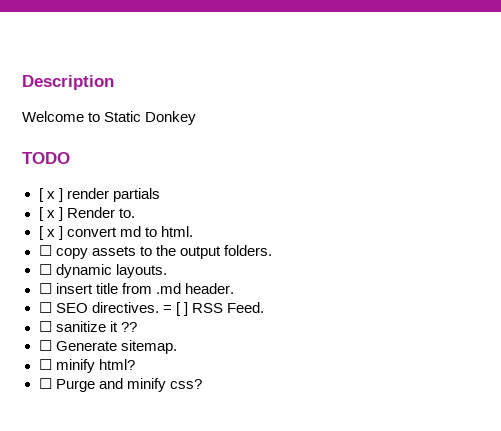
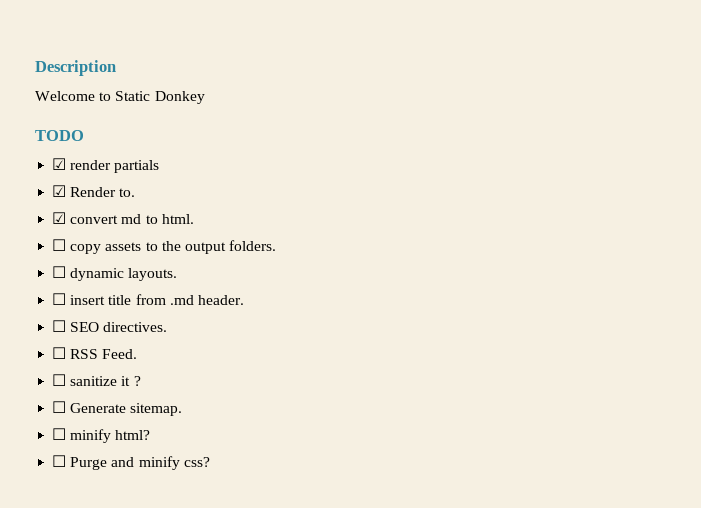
[38,188,63,202] [ x ] -> [52,158,67,170] ☑
[38,207,63,221] [ x ] -> [52,185,67,197] ☑
[38,226,63,240] [ x ] -> [52,212,67,224] ☑
[162,302,188,316] = [ ] -> [52,347,67,359] // ☐
[120,322,137,332] ?? -> [133,376,141,386] ?

